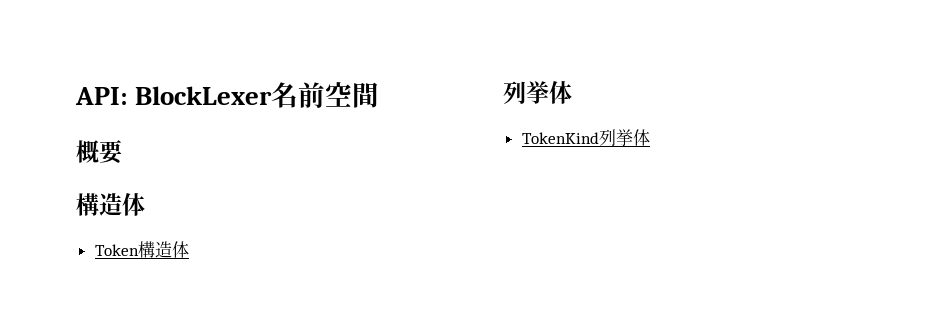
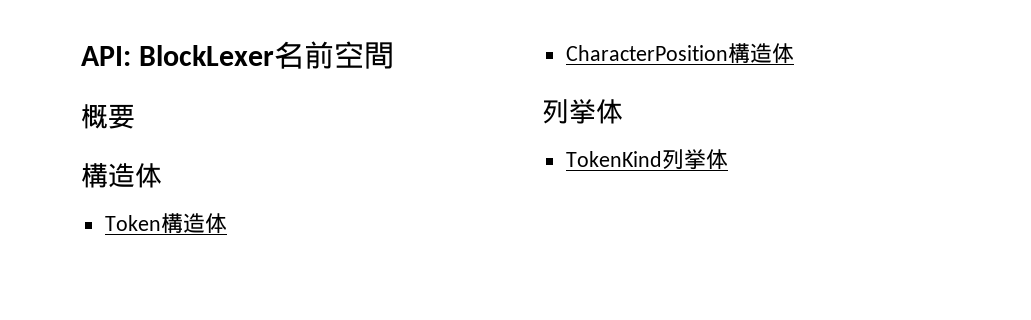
(189, 249) none -> [565,43,794,64] // CharacterPosition構造体

